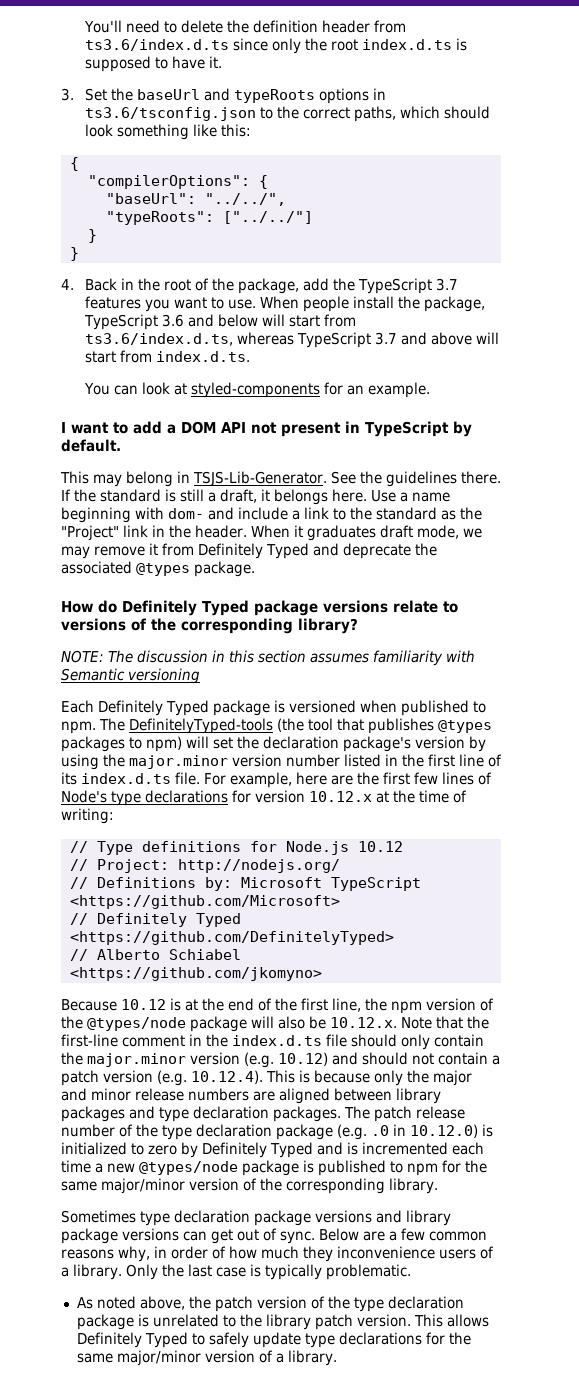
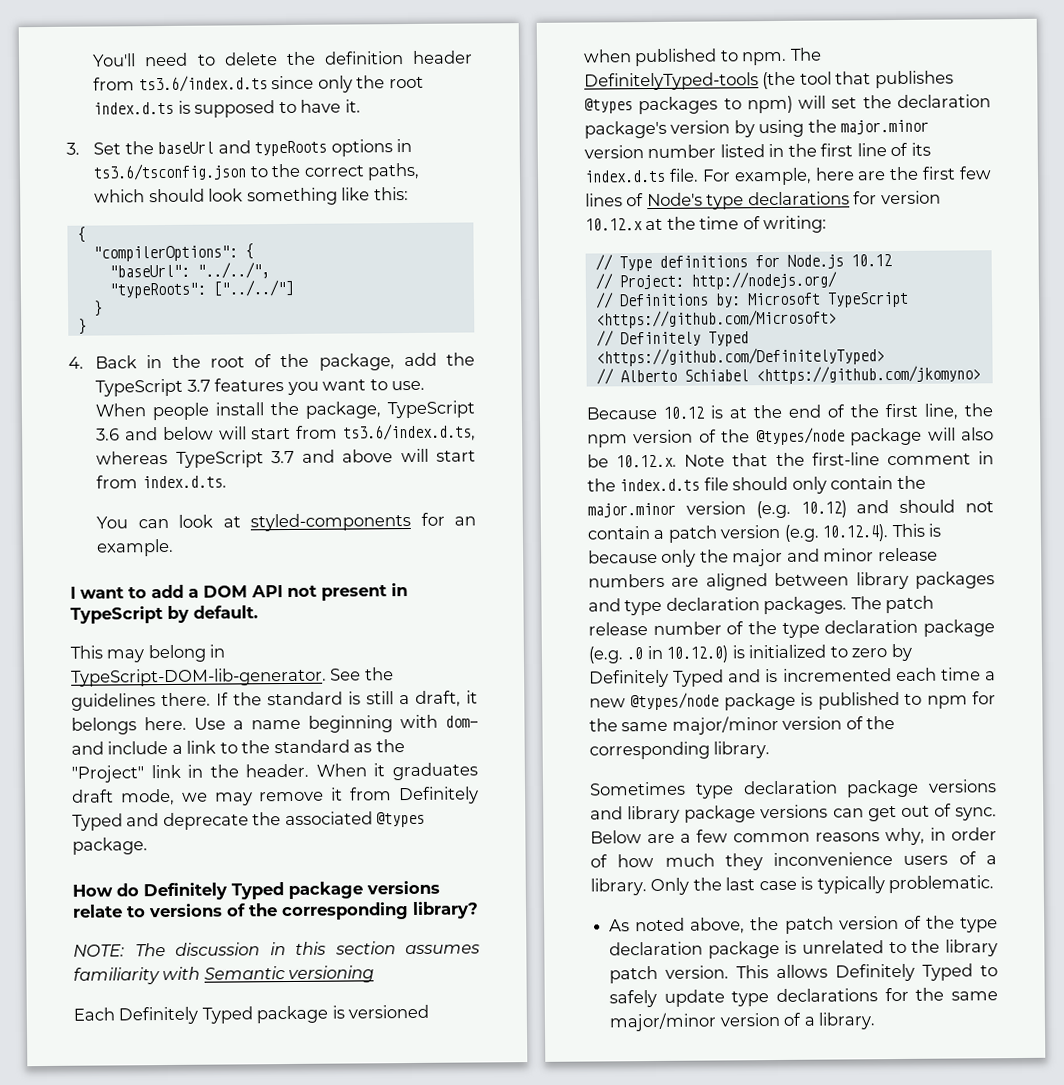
[193,471,327,486] TSJS-Lib-Generator. -> [71,667,327,687] TypeScript-DOM-lib-generator.

